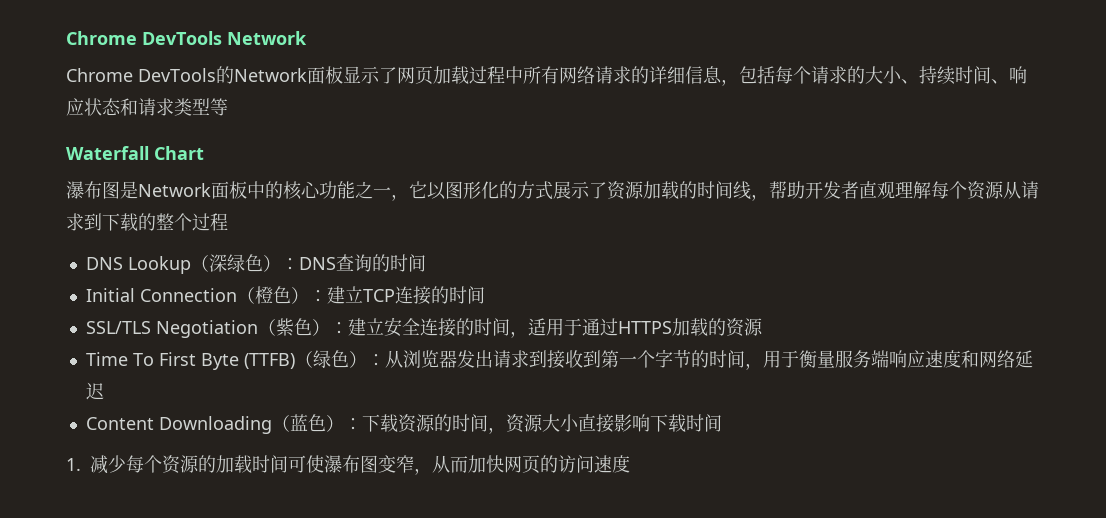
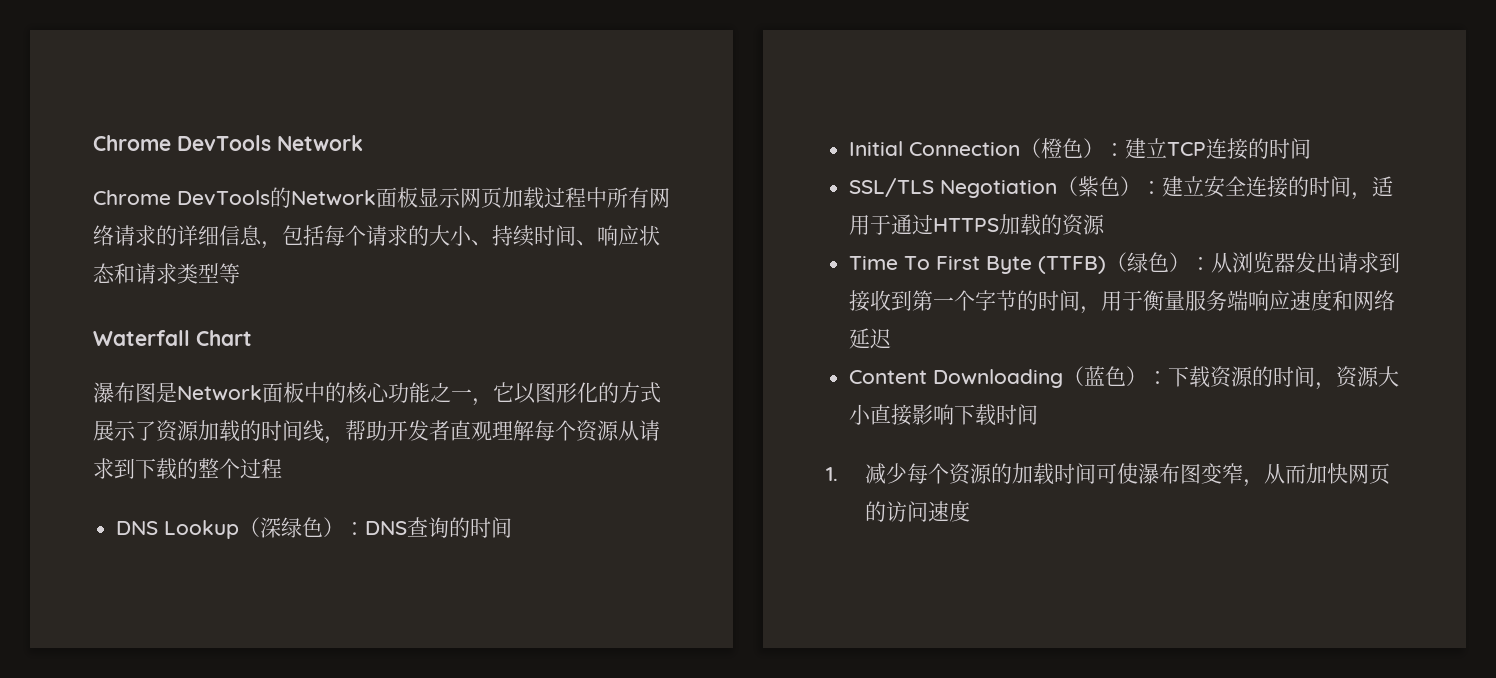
[379,67,397,84] 了 -> (461, 198) none

